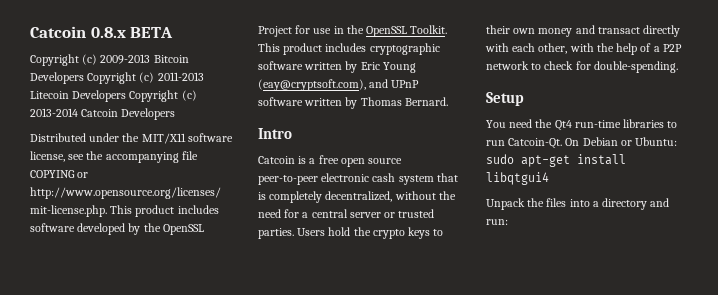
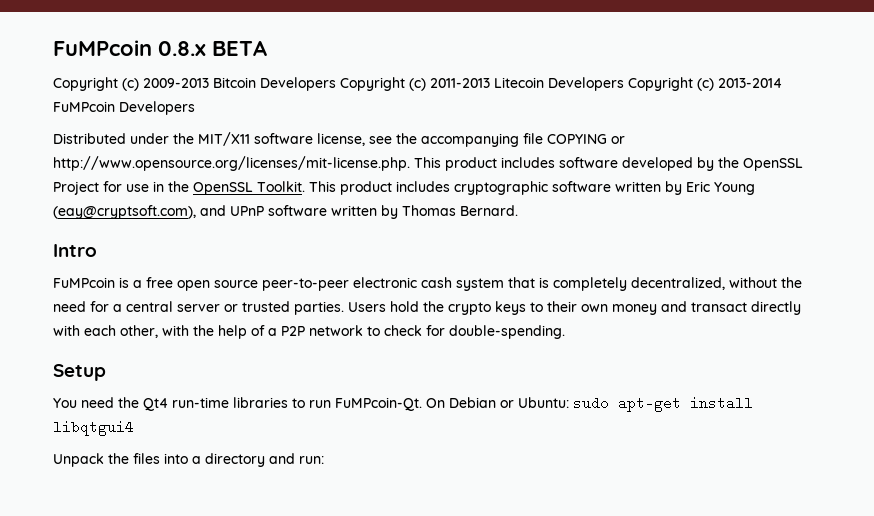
[30,26,86,38] Catcoin -> [53,40,152,56] FuMPcoin
[81,109,119,117] Catcoin -> [53,101,115,112] FuMPcoin
[258,156,295,164] Catcoin -> [53,277,115,288] FuMPcoin
[508,138,563,149] Catcoin-Qt. -> [335,397,422,411] FuMPcoin-Qt.

